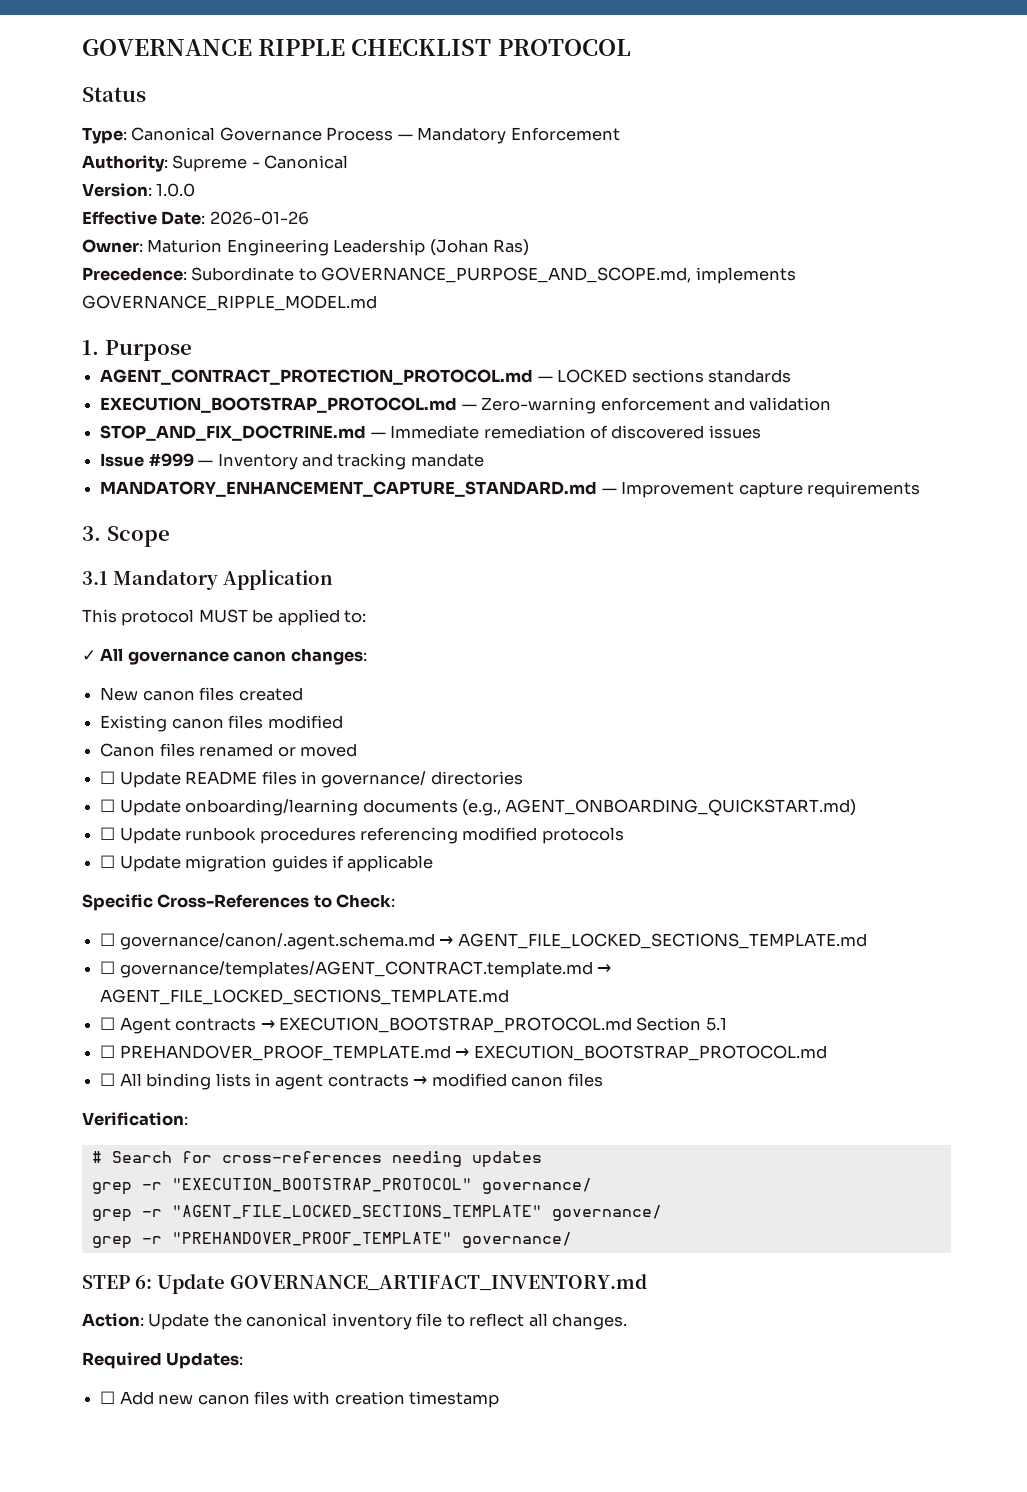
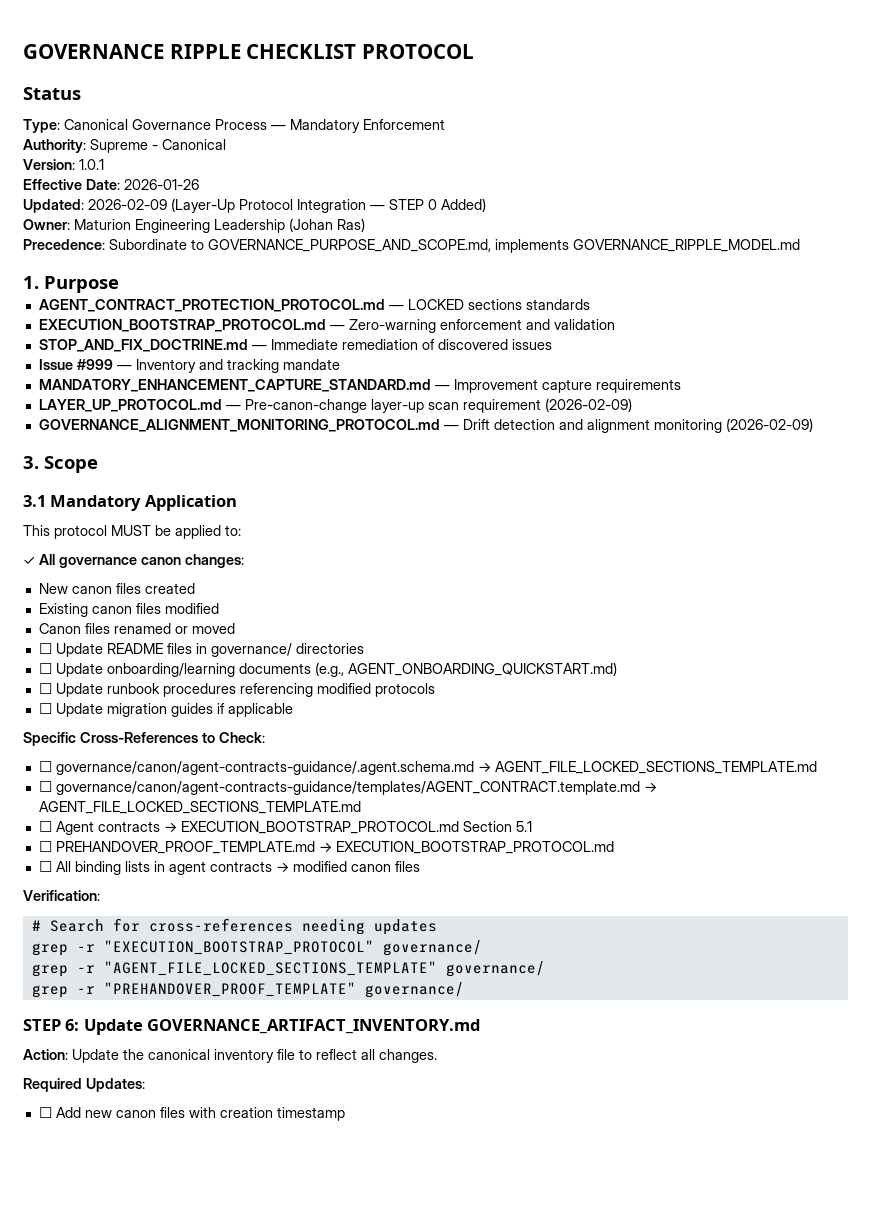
[156,183,196,197] 1.0.0 -> [79,159,104,170] 1.0.1
(309, 218) none -> [23,198,486,213] // Updated: 2026-02-09 (Layer-Up Protocol Integration — STEP 0 Added)
(920, 489) none -> [38,398,632,413] [38,418,813,433] // LAYER_UP_PROTOCOL.md — Pre-canon-change layer-up scan requirement (2026-02-09) // GOVERNANCE_ALIGNMENT_MONITORING_PROTOCOL.md — Drift detection and alignment monitoring (2026-02-09)
[119,933,867,950] [100,961,593,978] governance/canon/.agent.schema.md → AGENT_FILE_LOCKED_SECTIONS_TEMPLATE.md // ☐ governance/templates/AGENT_CONTRACT.template.md -> [55,761,817,775] [38,781,640,795] governance/canon/agent-contracts-guidance/.agent.schema.md → AGENT_FILE_LOCKED_SECTIONS_TEMPLATE.md // ☐ governance/canon/agent-contracts-guidance/templates/AGENT_CONTRACT.template.md

